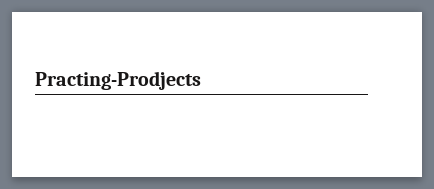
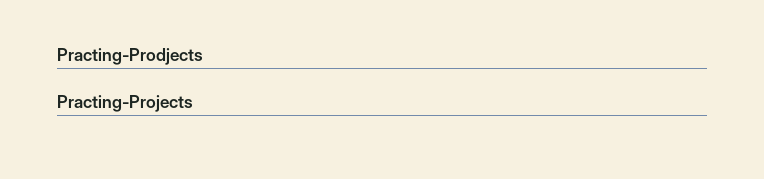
(201, 80) none -> [57,95,193,112] // Practing-Projects

